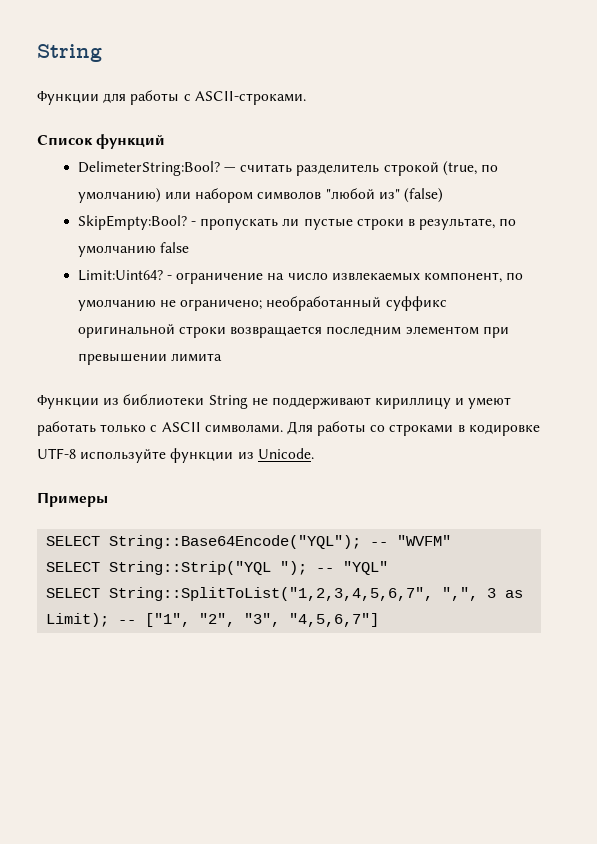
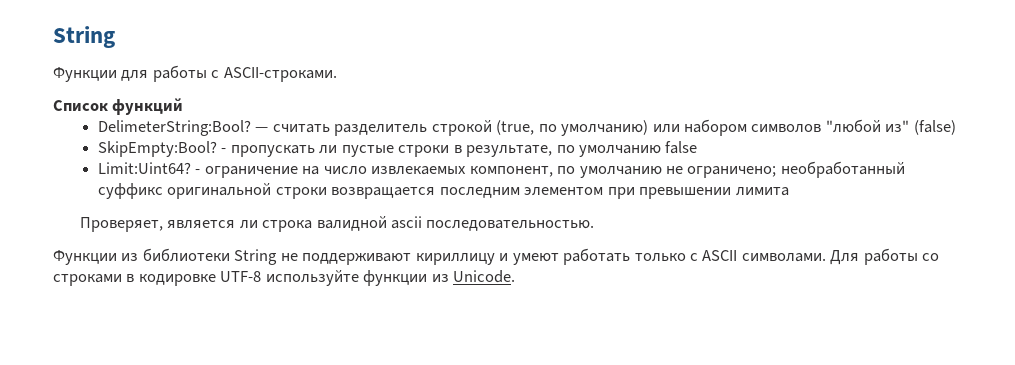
(223, 357) none -> [79,216,595,232] // Проверяет, является ли строка валидной ascii последовательностью.
[37,492,108,507] [46,535,452,549] [46,561,389,575] [46,587,524,601] [46,613,380,627] // Примеры // SELECT String::Base64Encode("YQL"); -- "WVFM" // SELECT String::Strip("YQL "); -- "YQL" // SELECT String::SplitToList("1,2,3,4,5,6,7", ",", 3 as Limit); -- ["1", "2", "3", "4,5,6,7"] -> (516, 276) none

